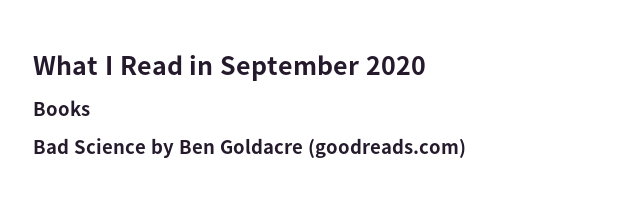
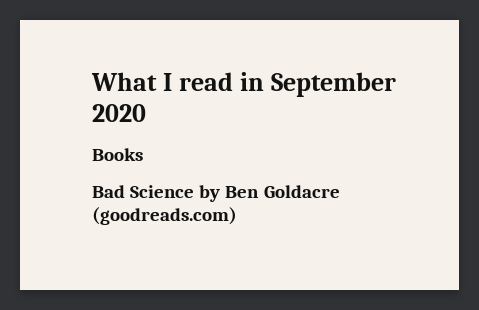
[119,55,183,75] Read -> [178,72,233,91] read

